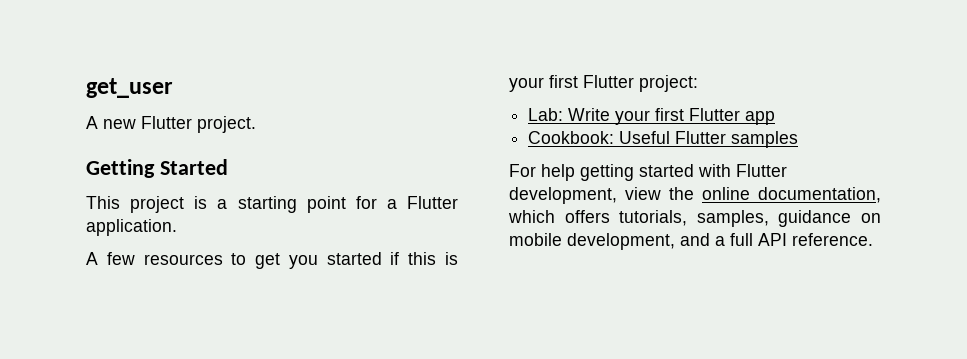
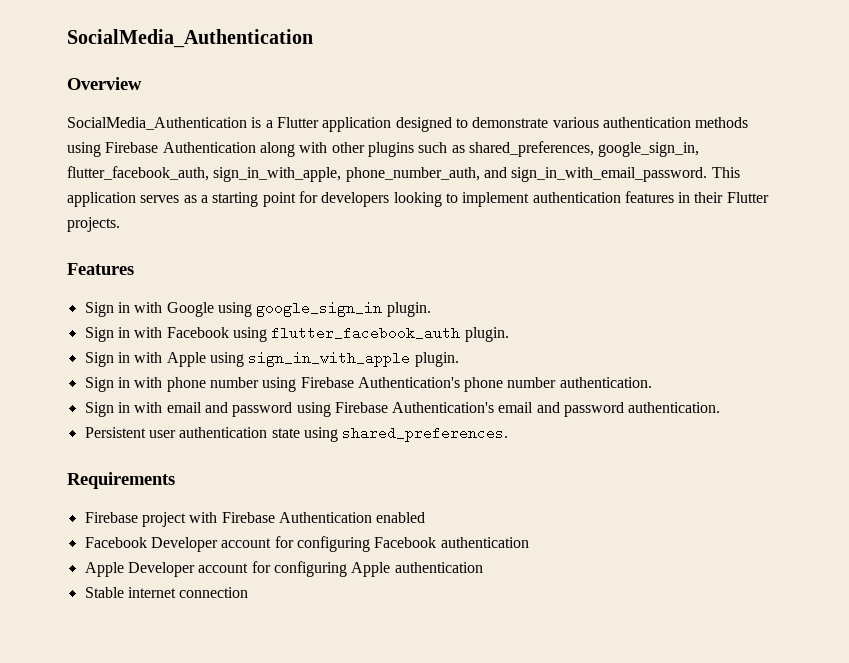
[86,78,173,98] [86,116,256,133] [86,159,228,178] [86,196,458,213] [86,219,177,236] [86,252,458,269] [509,75,698,92] [528,108,776,125] [528,131,799,148] [509,164,787,181] [509,187,881,204] [508,210,881,227] [509,233,873,250] get_user // A new Flutter project. // Getting Started // This project is a starting point for a Flutter application. // A few resources to get you started if this is your first Flutter project: // Lab: Write your first Flutter app // Cookbook: Useful Flutter samples // For help getting started with Flutter development, view the online documentation, which offers tutorials, samples, guidance on mobile development, and a full API reference. -> [67,29,313,48] [67,77,142,90] [67,117,749,132] [67,141,700,157] [67,166,740,182] [67,191,769,207] [67,217,120,232] [67,263,134,275] [84,301,431,317] [84,326,509,342] [84,351,459,367] [84,377,652,392] [84,402,721,417] [84,426,509,442] [67,472,175,489] [84,512,426,527] [84,536,529,552] [84,561,483,577] [84,587,249,598] SocialMedia_Authentication // Overview // SocialMedia_Authentication is a Flutter application designed to demonstrate various authentication methods using Firebase Authentication along with other plugins such as shared_preferences, google_sign_in, flutter_facebook_auth, sign_in_with_apple, phone_number_auth, and sign_in_with_email_password. This application serves as a starting point for developers looking to implement authentication features in their Flutter projects. // Features // Sign in with Google using google_sign_in plugin. // Sign in with Facebook using flutter_facebook_auth plugin. // Sign in with Apple using sign_in_with_apple plugin. // Sign in with phone number using Firebase Authentication's phone number authentication. // Sign in with email and password using Firebase Authentication's email and password authentication. // Persistent user authentication state using shared_preferences. // Requirements // Firebase project with Firebase Authentication enabled // Facebook Developer account for configuring Facebook authentication // Apple Developer account for configuring Apple authentication // Stable internet connection

